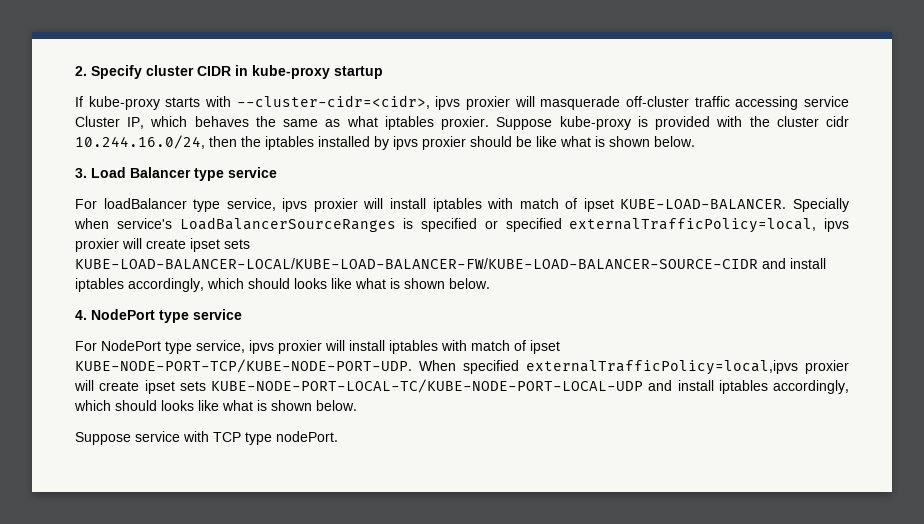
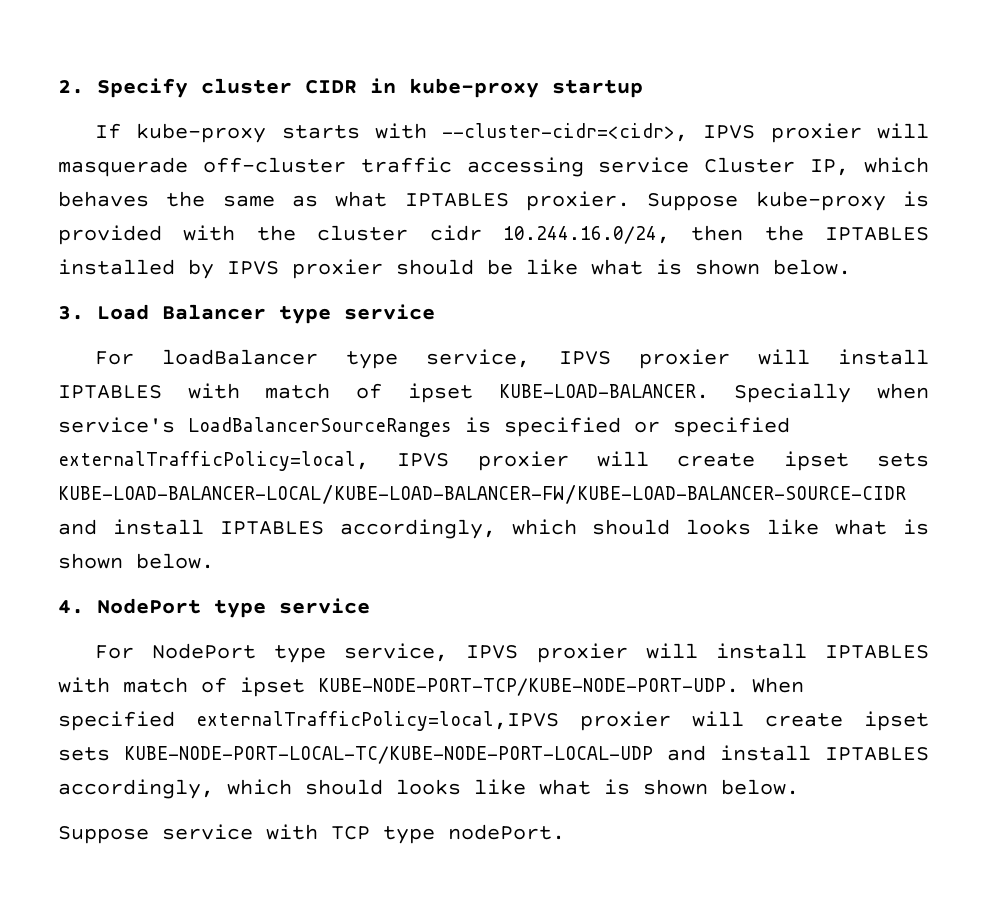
[435,96,461,110] ipvs -> [703,125,756,139] IPVS
[384,116,434,130] iptables -> [404,193,509,207] IPTABLES
[265,136,314,150] iptables -> [825,227,929,241] IPTABLES
[393,136,418,150] ipvs -> [227,261,279,275] IPVS
[282,198,482,212] ipvs proxier will install iptables -> [558,349,929,369] [58,385,162,399] IPVS proxier will install IPTABLES
[824,218,849,232] ipvs -> [397,453,450,467] IPVS
[75,278,124,292] iptables -> [219,521,324,535] IPTABLES
[249,340,438,354] ipvs proxier will install iptables -> [466,643,929,663] IPVS proxier will install IPTABLES
[526,360,798,375] externalTrafficPolicy=local,ipvs -> [196,711,559,731] externalTrafficPolicy=local,IPVS
[718,380,768,394] iptables -> [825,747,929,761] IPTABLES

